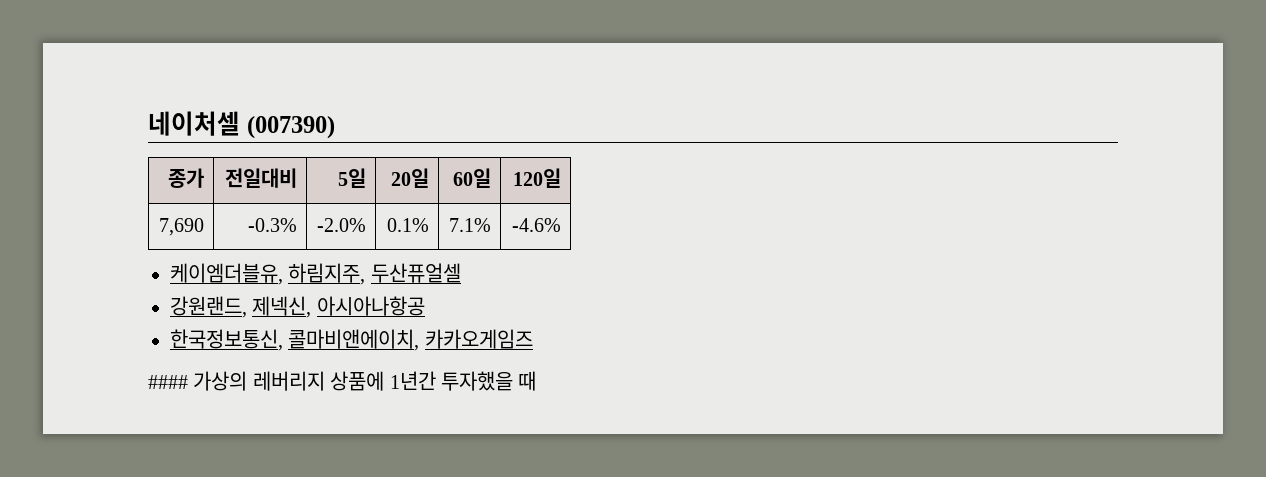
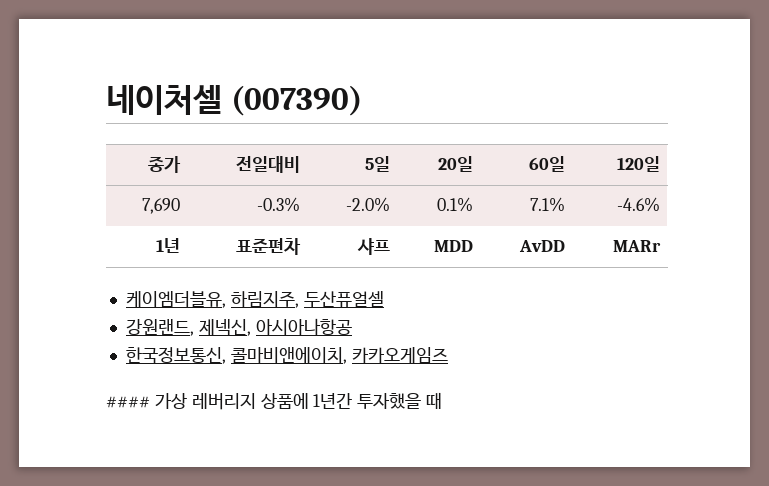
(562, 225) none -> [155,238,180,253] [235,238,301,255] [356,238,390,255] [433,240,473,252] [518,240,565,252] [612,240,661,252] // 1년 | 표준편차 | 샤프 | MDD | AvDD | MARr
[193,371,248,391] 가상의 -> [154,393,187,409] 가상

